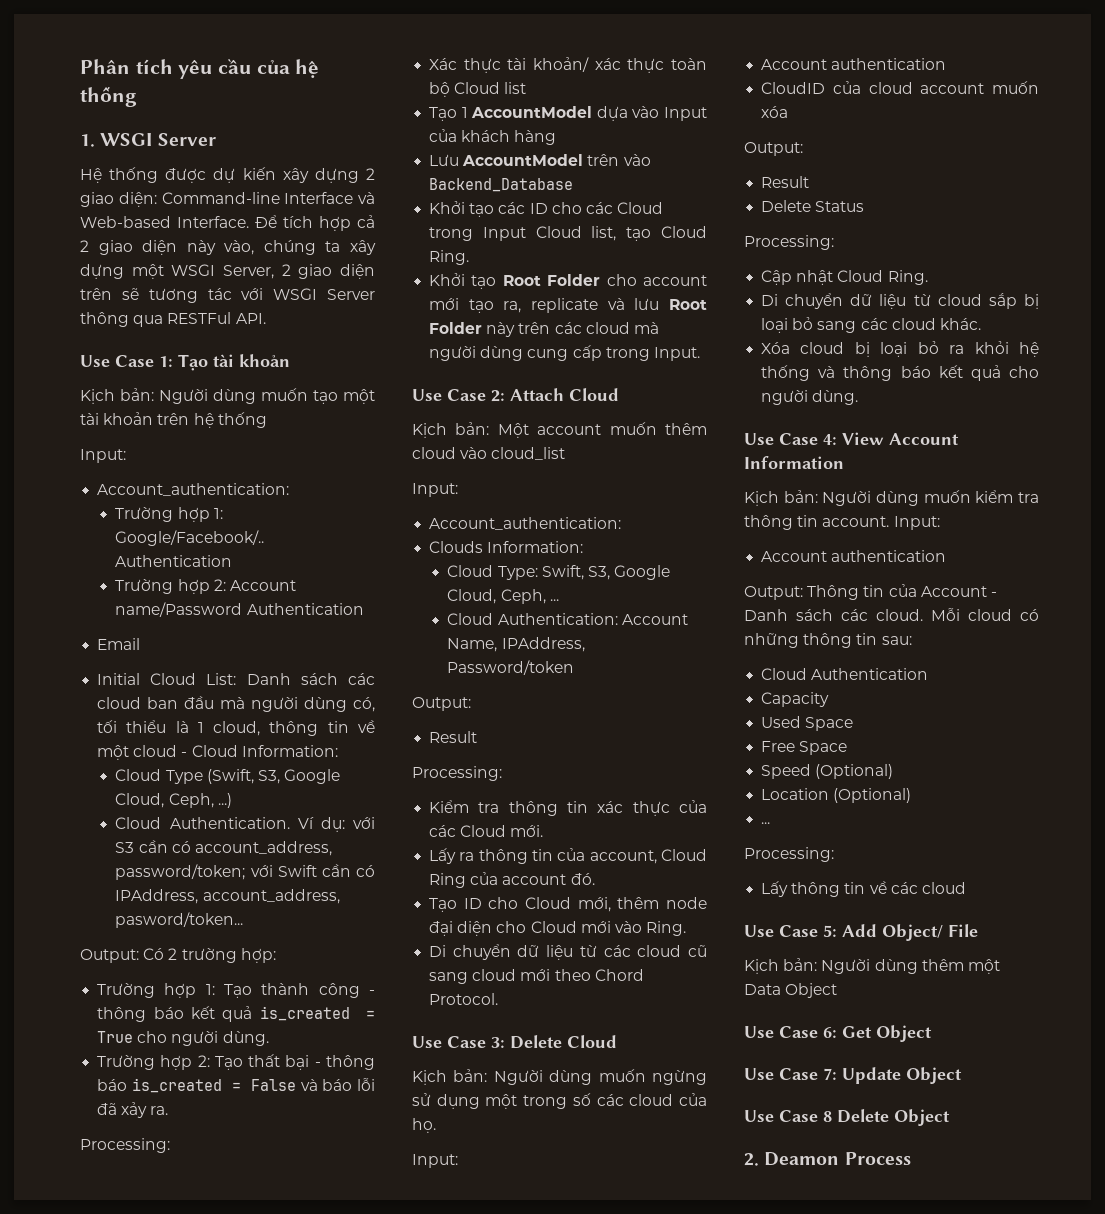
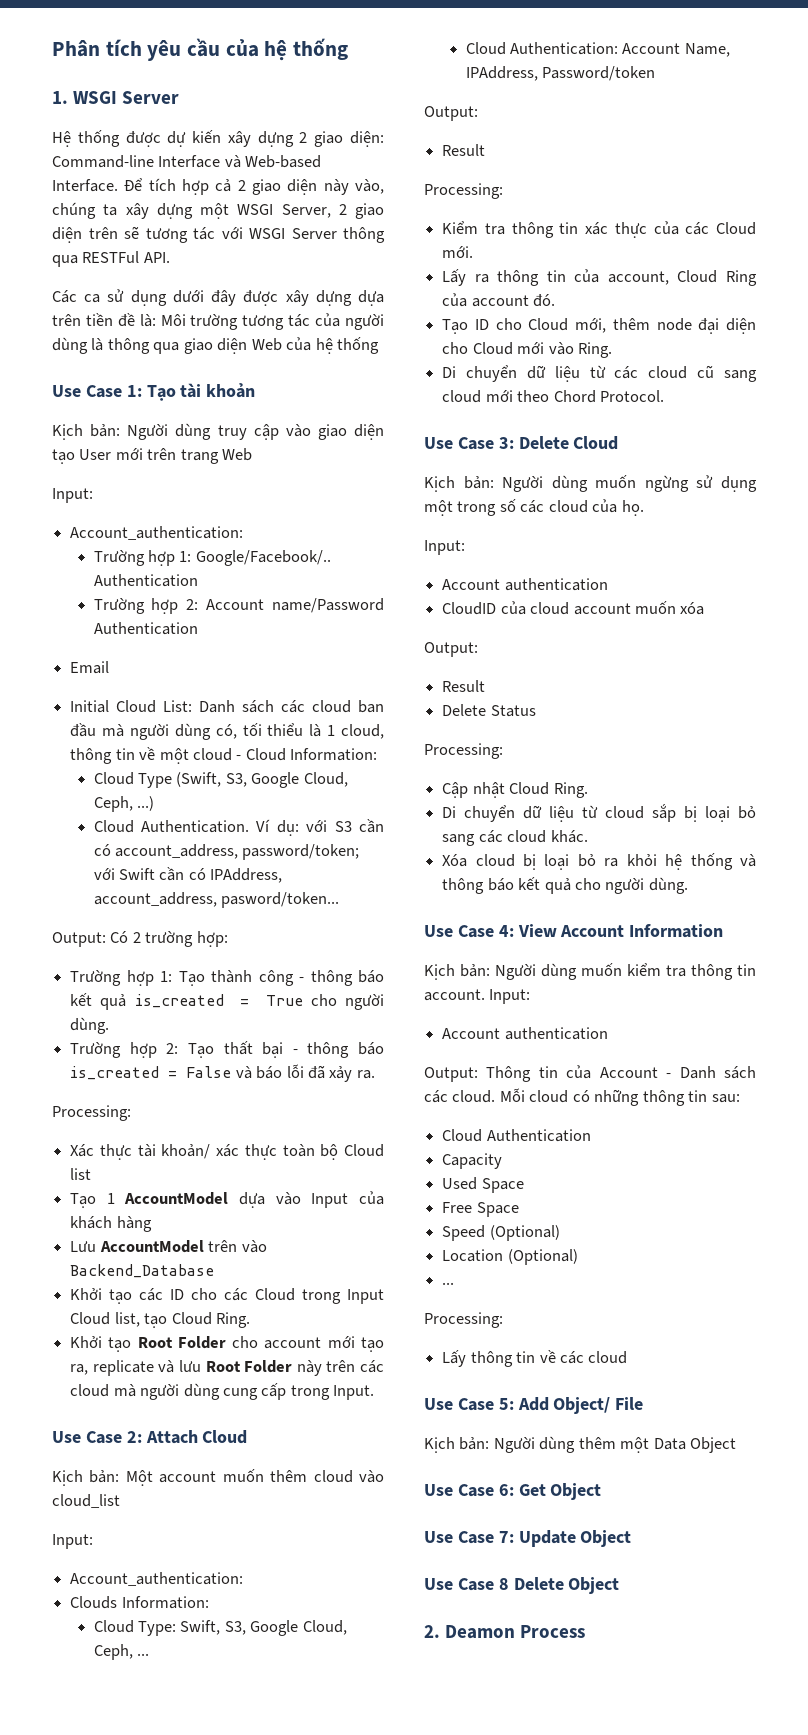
(266, 318) none -> [52,289,385,306] [52,313,384,330] [52,337,380,354] // Các ca sử dụng dưới đây được xây dựng dựa trên tiền đề là: Môi trường tương tác của người dùng là thông qua giao diện Web của hệ thống
[261,388,375,404] [80,412,267,428] muốn tạo một tài khoản trên hệ thống -> [217,424,384,440] [52,448,253,464] truy cập vào giao diện tạo User mới trên trang Web

